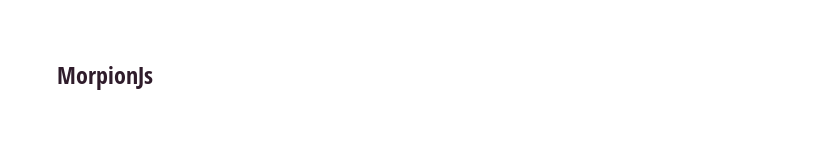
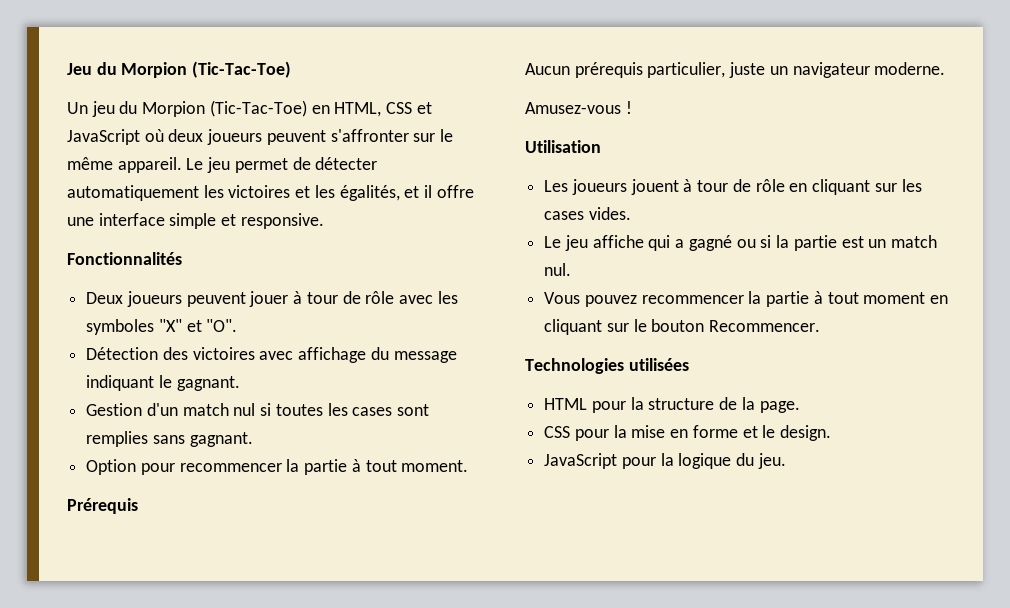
[57,66,153,90] MorpionJs -> [67,61,292,78] [67,100,432,117] [67,129,454,145] [67,157,378,173] [67,185,474,201] [67,213,324,229] [67,252,182,265] [86,291,458,307] [86,319,238,335] [86,347,457,363] [86,375,240,391] [86,403,430,416] [86,431,253,447] [86,459,469,475] [67,498,138,514] [525,62,946,78] [525,101,632,114] [525,140,601,153] [544,179,922,195] [544,207,631,220] [544,235,937,251] [544,263,572,276] [544,291,949,307] [544,319,821,335] [525,358,689,374] [544,397,800,413] [544,425,832,441] [544,453,786,469] Jeu du Morpion (Tic-Tac-Toe) // Un jeu du Morpion (Tic-Tac-Toe) en HTML, CSS et JavaScript où deux joueurs peuvent s'affronter sur le même appareil. Le jeu permet de détecter automatiquement les victoires et les égalités, et il offre une interface simple et responsive. // Fonctionnalités // Deux joueurs peuvent jouer à tour de rôle avec les symboles "X" et "O". // Détection des victoires avec affichage du message indiquant le gagnant. // Gestion d'un match nul si toutes les cases sont remplies sans gagnant. // Option pour recommencer la partie à tout moment. // Prérequis // Aucun prérequis particulier, juste un navigateur moderne. // Amusez-vous ! // Utilisation // Les joueurs jouent à tour de rôle en cliquant sur les cases vides. // Le jeu affiche qui a gagné ou si la partie est un match nul. // Vous pouvez recommencer la partie à tout moment en cliquant sur le bouton Recommencer. // Technologies utilisées // HTML pour la structure de la page. // CSS pour la mise en forme et le design. // JavaScript pour la logique du jeu.

